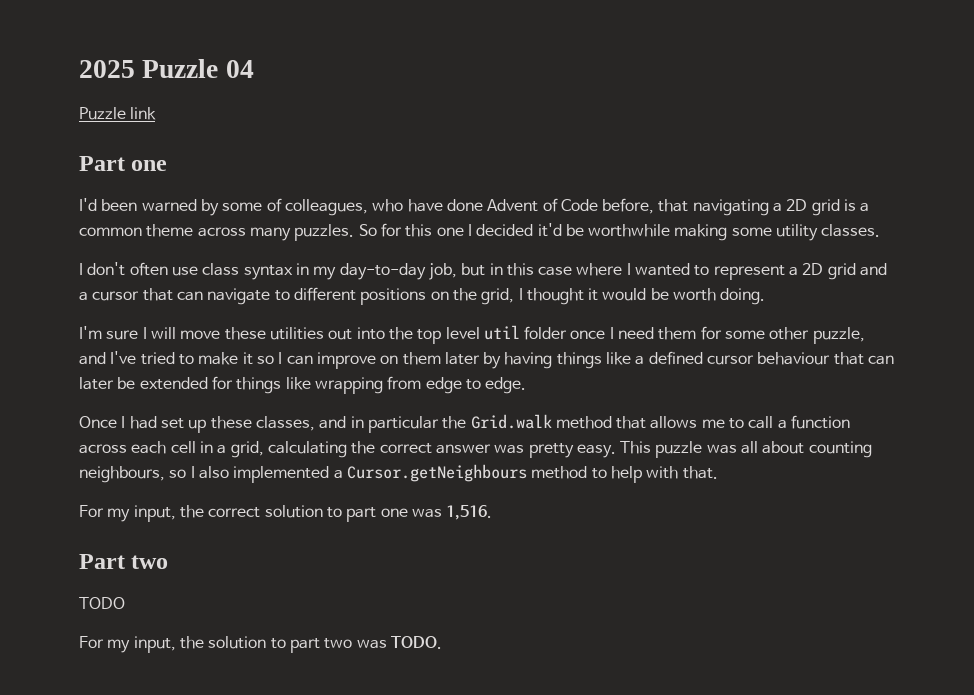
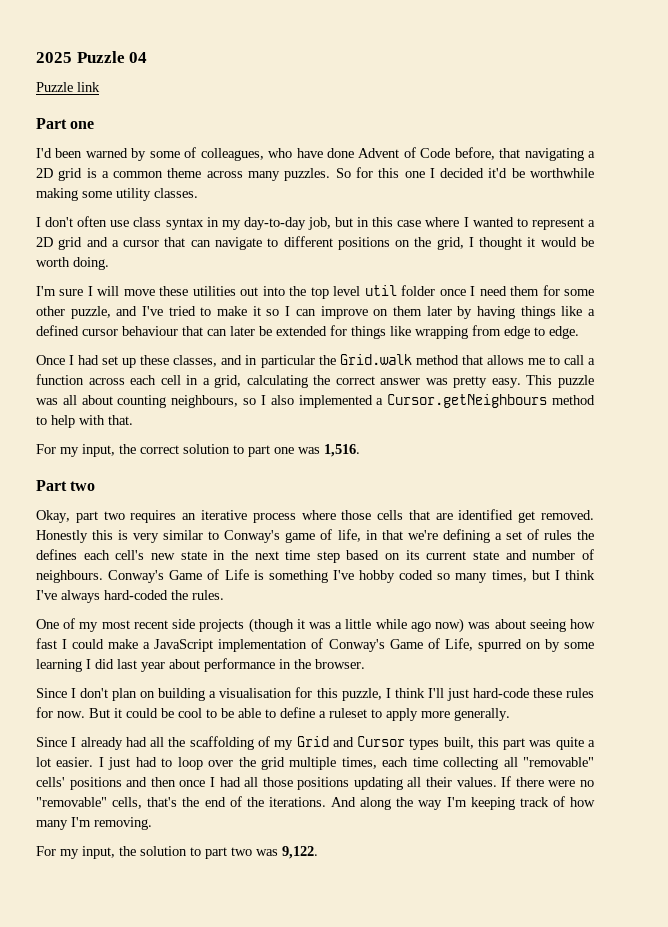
[79,597,125,609] TODO -> [36,509,594,523] [36,529,594,543] [36,549,594,563] [36,569,595,583] [36,590,224,603] [36,618,595,633] [36,638,594,652] [36,658,365,672] [36,687,594,701] [36,707,510,721] [36,736,595,750] [36,757,594,770] [36,776,594,790] [36,796,595,810] [36,817,152,830] Okay, part two requires an iterative process where those cells that are identified get removed. Honestly this is very similar to Conway's game of life, in that we're defining a set of rules the defines each cell's new state in the next time step based on its current state and number of neighbours. Conway's Game of Life is something I've hobby coded so many times, but I think I've always hard-coded the rules. // One of my most recent side projects (though it was a little while ago now) was about seeing how fast I could make a JavaScript implementation of Conway's Game of Life, spurred on by some learning I did last year about performance in the browser. // Since I don't plan on building a visualisation for this puzzle, I think I'll just hard-code these rules for now. But it could be cool to be able to define a ruleset to apply more generally. // Since I already had all the scaffolding of my Grid and Cursor types built, this part was quite a lot easier. I just had to loop over the grid multiple times, each time collecting all "removable" cells' positions and then once I had all those positions updating all their values. If there were no "removable" cells, that's the end of the iterations. And along the way I'm keeping track of how many I'm removing.
[390,636,442,649] TODO. -> [282,846,318,859] 9,122.

